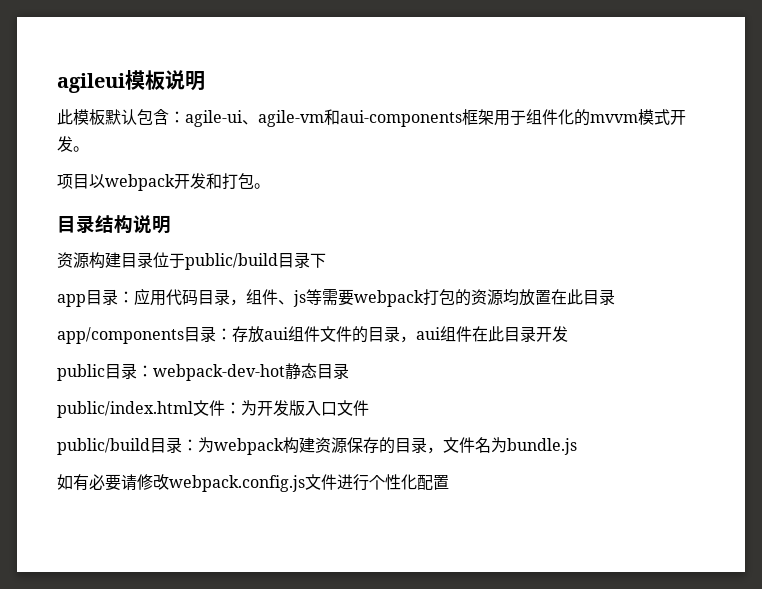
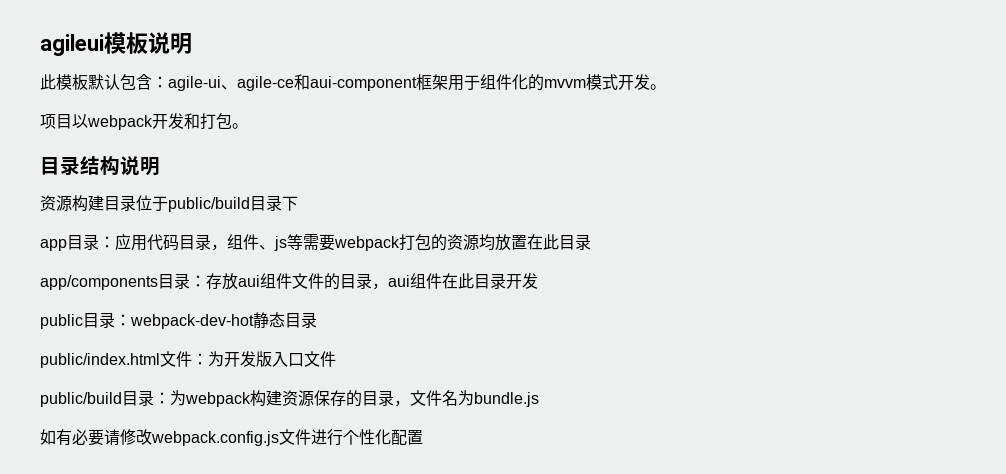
[258,109,462,127] agile-vm和aui-components -> [237,74,417,91] agile-ce和aui-component

